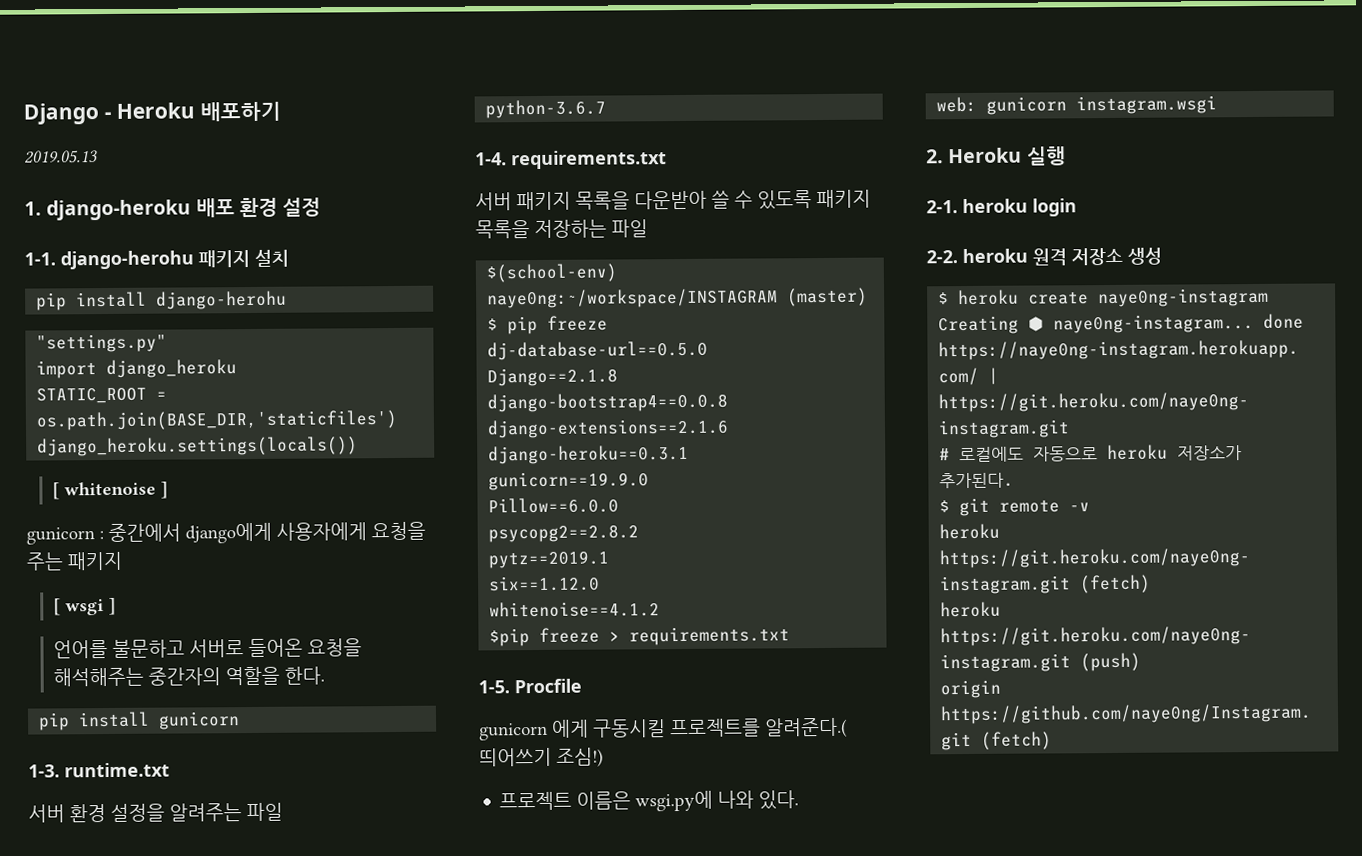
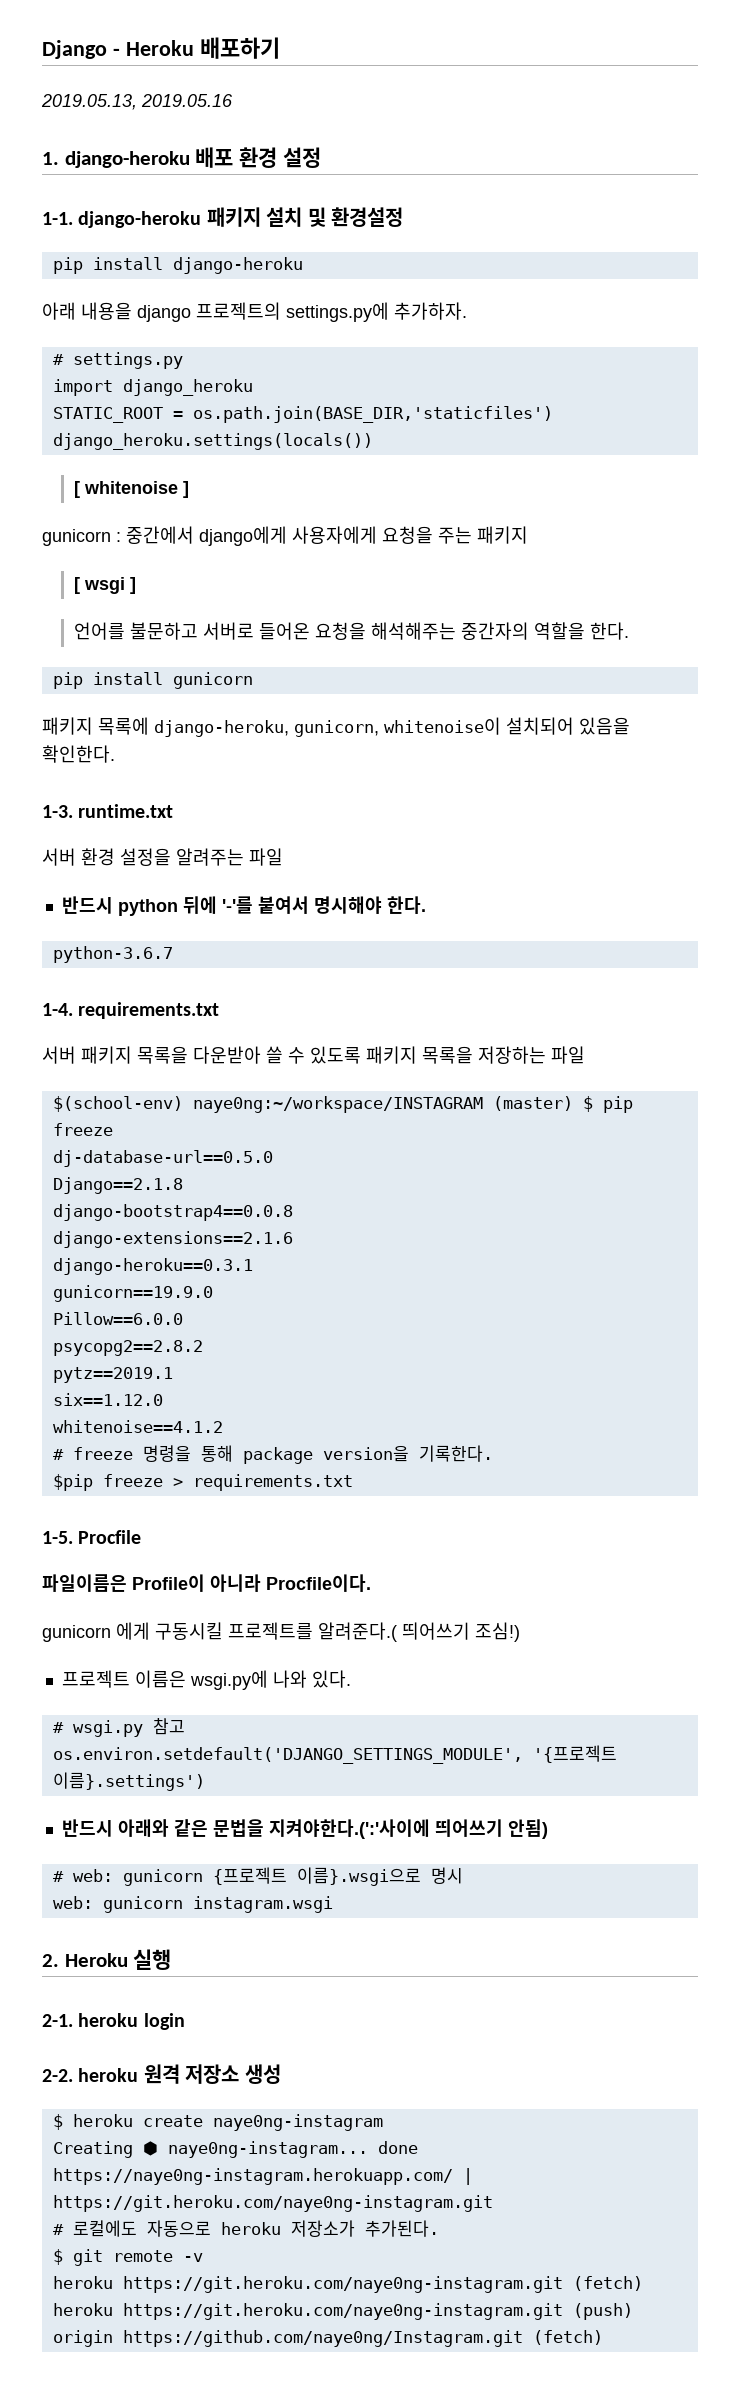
[24,150,98,164] 2019.05.13 -> [41,94,233,110] 2019.05.13, 2019.05.16
[60,250,194,270] django-herohu -> [78,211,202,228] django-heroku
[36,290,288,311] [36,333,168,353] // pip install django-herohu // "settings.py" -> [307,207,403,227] [52,257,303,274] [42,302,467,322] [52,352,183,369] 및 환경설정 // pip install django-heroku // 아래 내용을 django 프로젝트의 settings.py에 추가하자. // # settings.py
(241, 720) none -> [42,717,630,737] [42,745,115,763] // 패키지 목록에 django-heroku, gunicorn, whitenoise이 설치되어 있음을 확인한다.
(283, 812) none -> [61,896,426,916] // 반드시 python 뒤에 '-'를 붙여서 명시해야 한다.
(661, 609) none -> [52,1445,493,1464] // # freeze 명령을 통해 package version을 기록한다.
(582, 686) none -> [42,1574,371,1592] // 파일이름은 Profile이 아니라 Procfile이다.
(800, 800) none -> [52,1718,185,1737] [52,1745,617,1764] [52,1772,205,1791] [61,1819,548,1839] [52,1867,463,1886] // # wsgi.py 참고 // os.environ.setdefault('DJANGO_SETTINGS_MODULE', '{프로젝트 이름}.settings') // 반드시 아래와 같은 문법을 지켜야한다.(':'사이에 띄어쓰기 안됨) // # web: gunicorn {프로젝트 이름}.wsgi으로 명시

